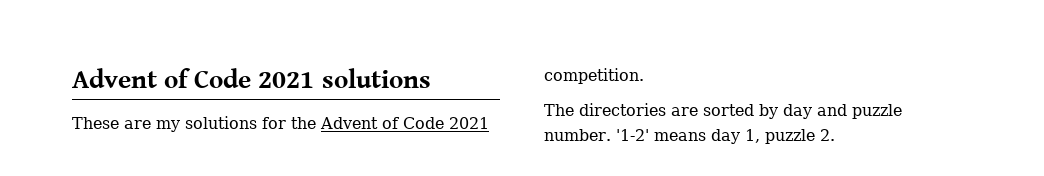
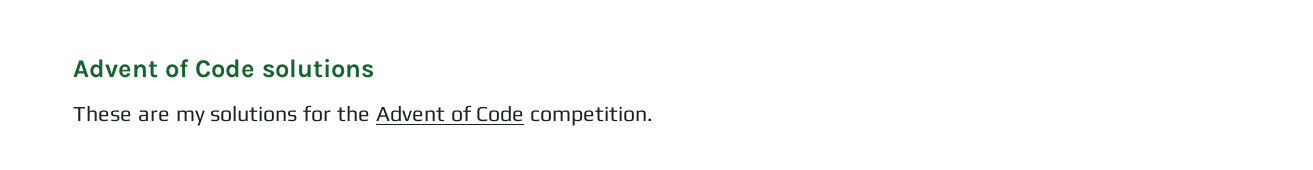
[72,68,315,88] Advent of Code 2021 -> [73,59,255,78] Advent of Code
[449,117,489,129] 2021 -> (525, 113) none
[544,103,902,119] [544,129,835,144] // The directories are sorted by day and puzzle number. '1-2' means day 1, puzzle 2. -> (654, 116) none

